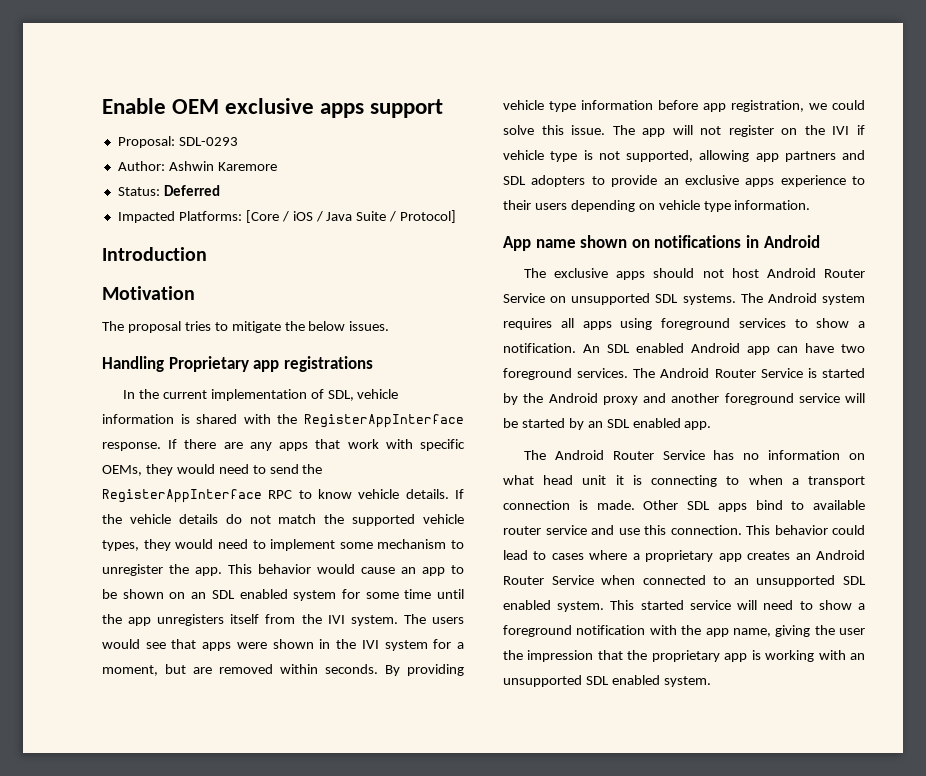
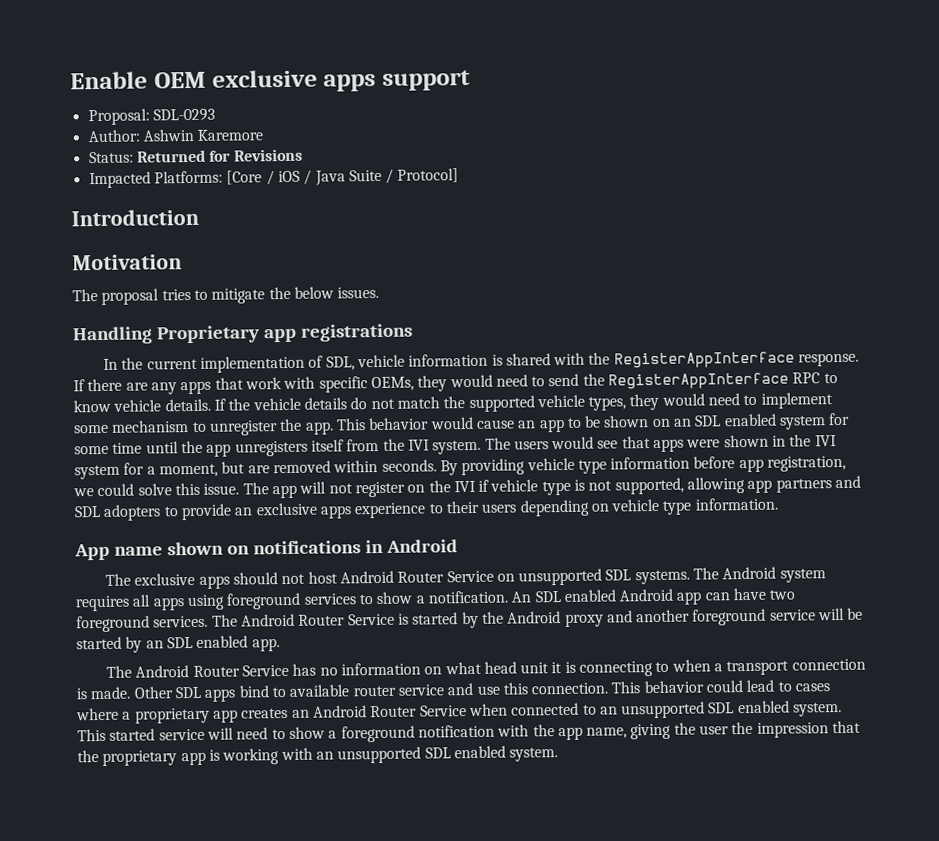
[163,185,220,196] Deferred -> [136,148,303,163] Returned for Revisions

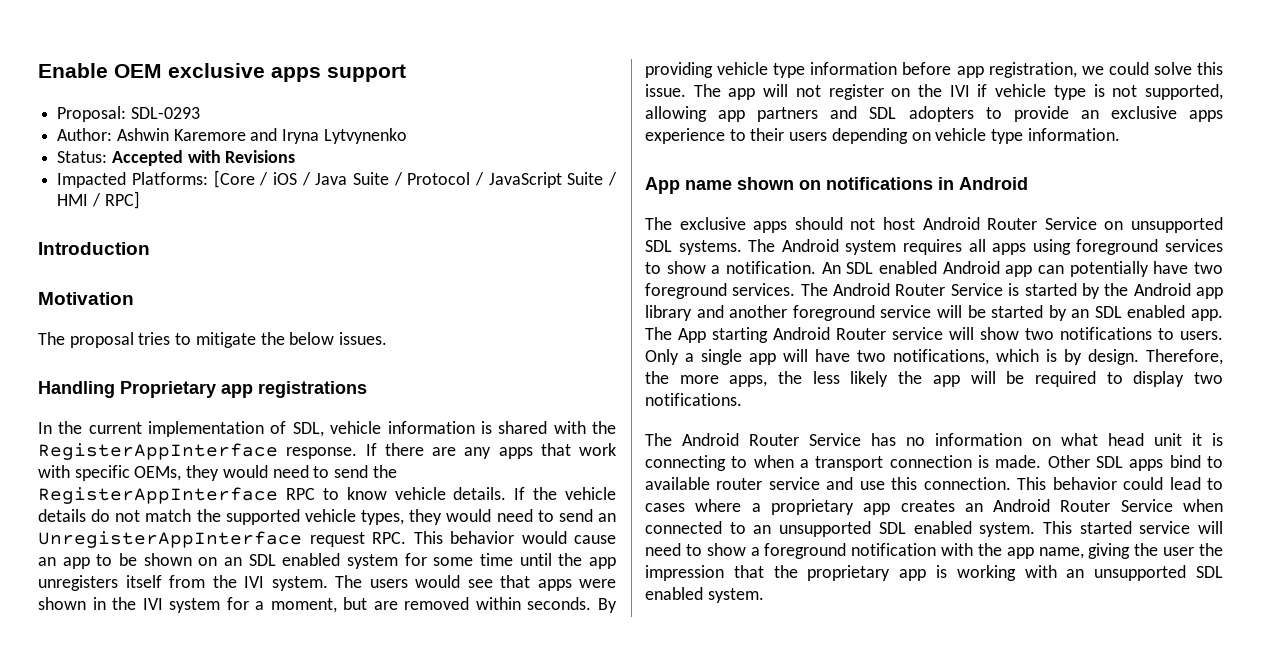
(264, 135) none -> [250,128,407,144] and Iryna Lytvynenko
[136,149,232,163] Returned for -> [111,150,221,166] Accepted with
[397,168,460,183] Protocol] -> [407,172,617,188] [57,191,140,209] Protocol / JavaScript Suite / HMI / RPC]
[760,392,833,409] [74,418,334,436] implement some mechanism to unregister the app. -> [558,509,616,522] [38,531,406,548] send an UnregisterAppInterface request RPC.
(730, 596) none -> [1069,261,1149,277] potentially
[564,613,604,627] proxy -> [1196,287,1223,299] [645,305,692,321] app library
(280, 645) none -> [645,327,1223,343] [645,349,1223,365] [645,371,1223,387] [645,393,742,406] The App starting Android Router service will show two notifications to users. Only a single app will have two notifications, which is by design. Therefore, the more apps, the less likely the app will be required to display two notifications.

